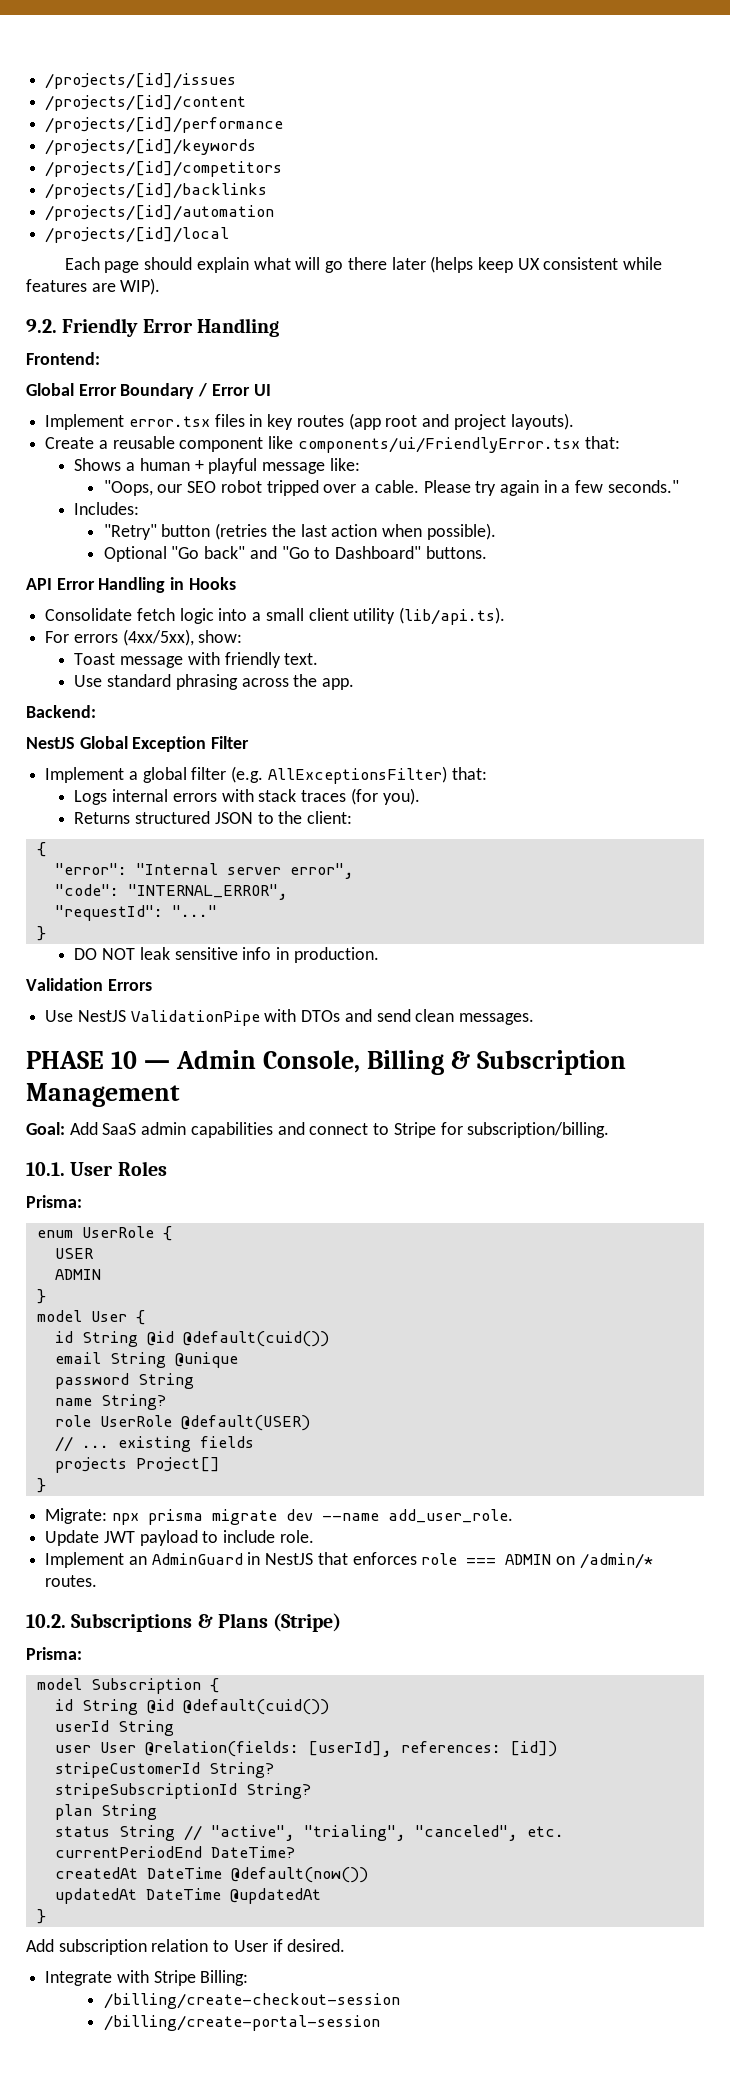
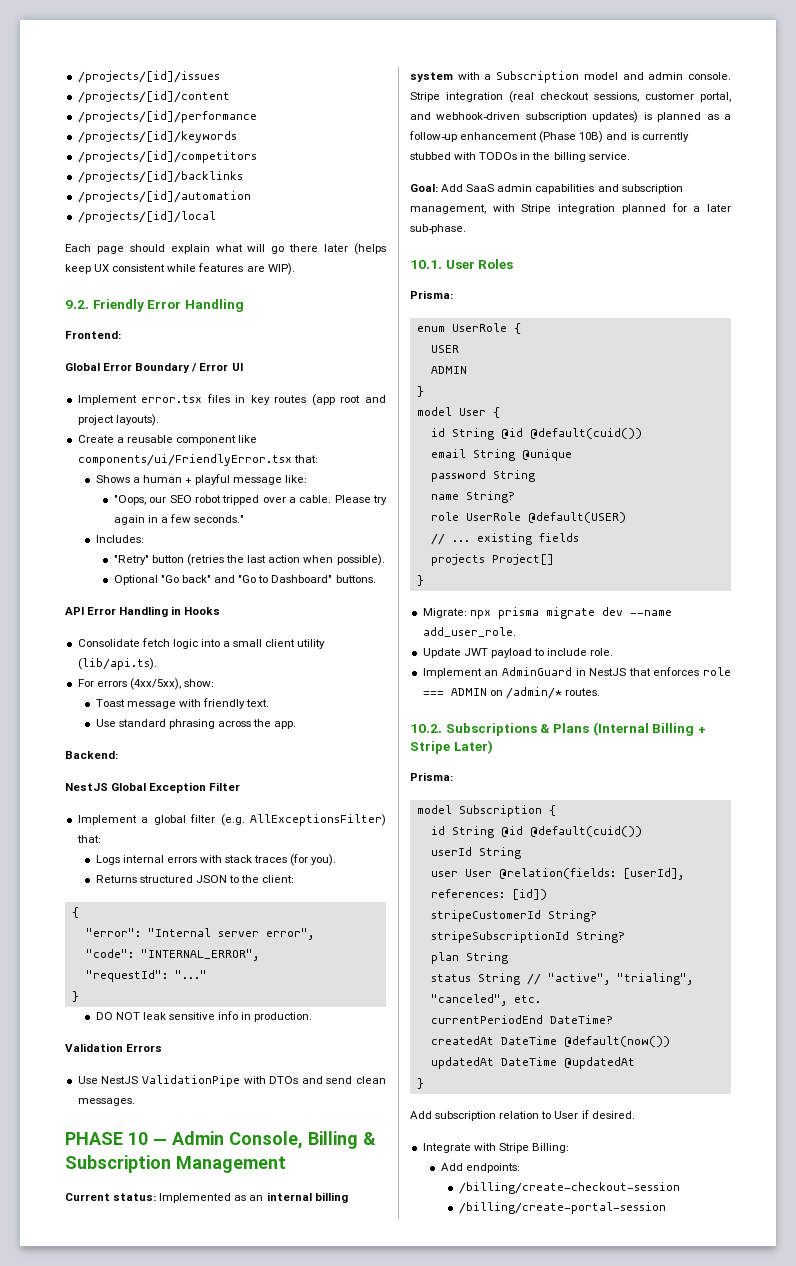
(180, 1095) none -> [65,1192,348,1203] [410,71,731,83] [410,91,731,103] [410,111,731,123] [409,131,689,143] [410,152,630,162] // Current status: Implemented as an internal billing system with a Subscription model and admin console. Stripe integration (real checkout sessions, customer portal, and webhook‑driven subscription updates) is planned as a follow‑up enhancement (Phase 10B) and is currently stubbed with TODOs in the billing service.
[309,1122,610,1138] connect to Stripe for subscription/billing. -> [621,184,683,194] [410,203,731,214] [410,224,466,234] subscription management, with Stripe integration planned for a later sub‑phase.
[273,1613,342,1632] (Stripe) -> [592,722,706,736] [410,740,493,754] (Internal Billing + Stripe Later)
(249, 1978) none -> [440,1163,520,1173] // Add endpoints:

